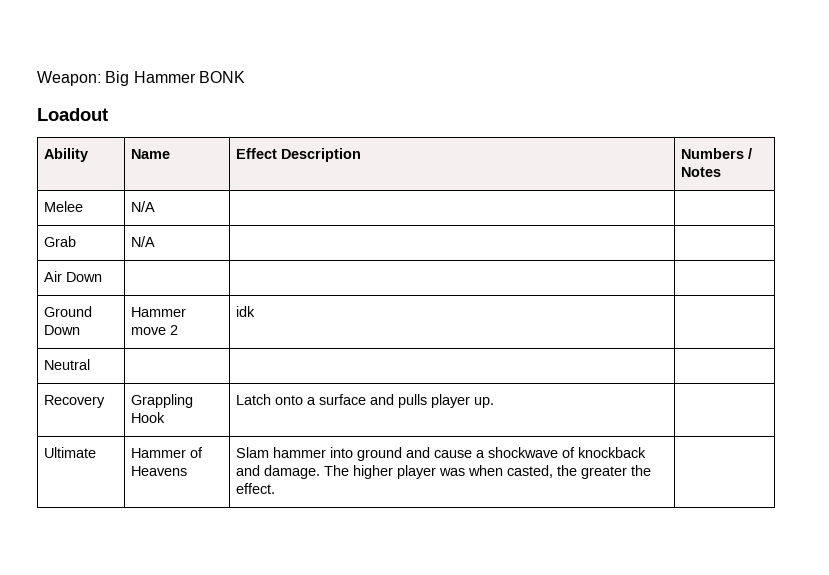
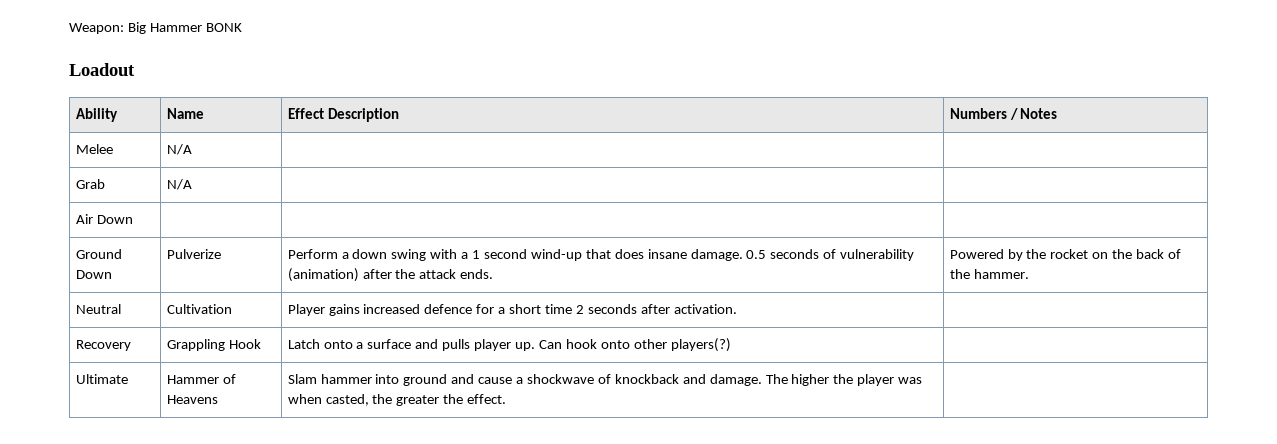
[131,307,187,317] [131,325,179,335] [236,306,256,317] [44,359,91,370] Hammer move 2 | idk | // Neutral | | -> [166,249,221,259] [287,249,915,261] [287,268,494,282] [949,249,1181,261] [949,269,1029,279] [75,304,121,314] [166,304,232,314] [287,304,737,316] Pulverize | Perform a down swing with a 1 second wind-up that does insane damage. 0.5 seconds of vulnerability (animation) after the attack ends. | Powered by the rocket on the back of the hammer. // Neutral | Cultivation | Player gains increased defence for a short time 2 seconds after activation.
(495, 402) none -> [538,338,731,352] Can hook onto other players(?)
(394, 472) none -> [833,374,854,384] the

